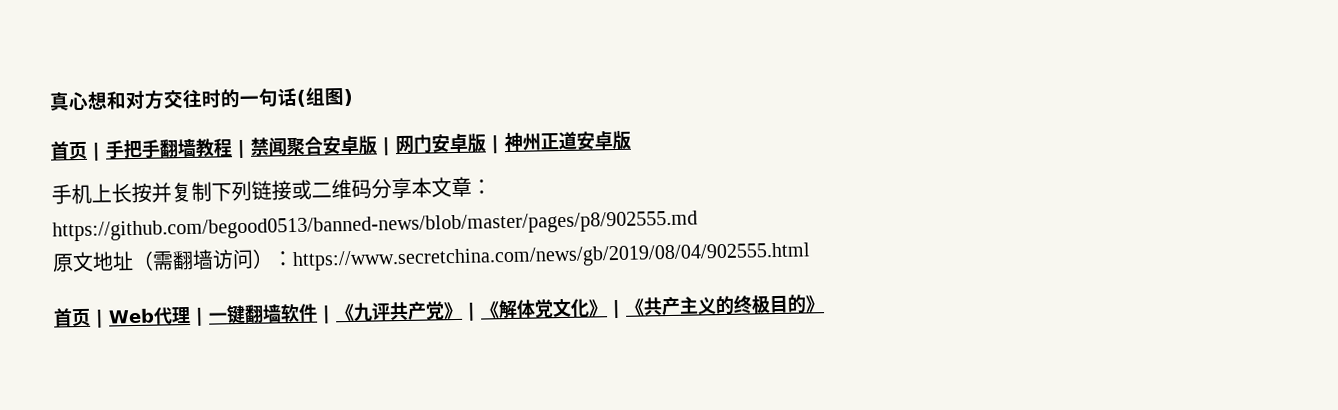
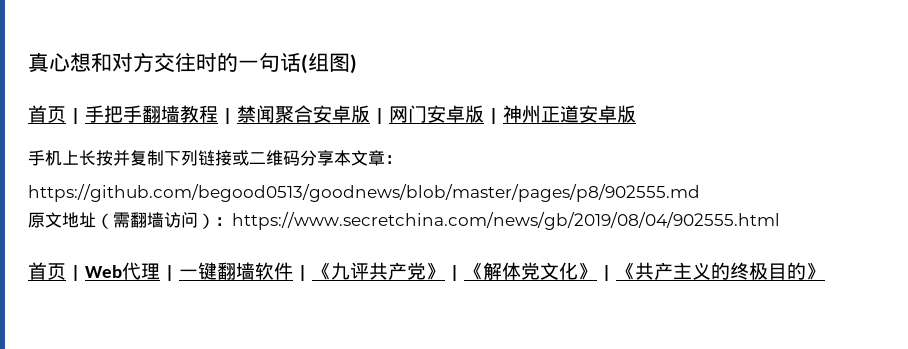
[52,210,698,242] https://github.com/begood0513/banned-news/blob/master/pages/p8/902555.md -> [28,184,700,202] https://github.com/begood0513/goodnews/blob/master/pages/p8/902555.md

